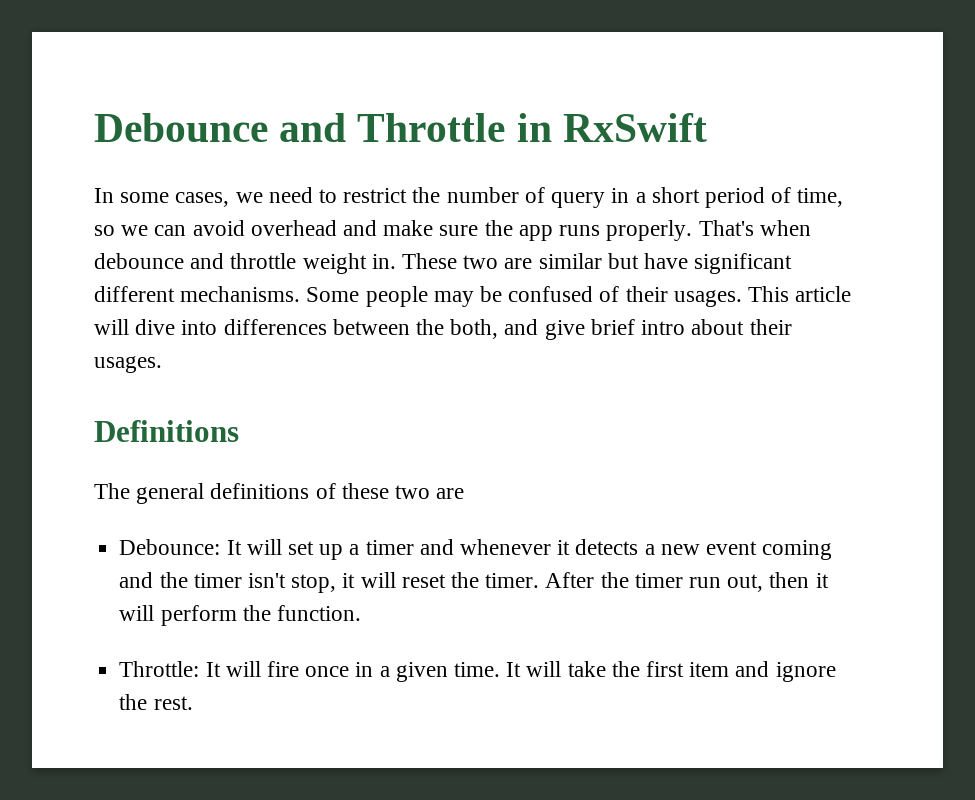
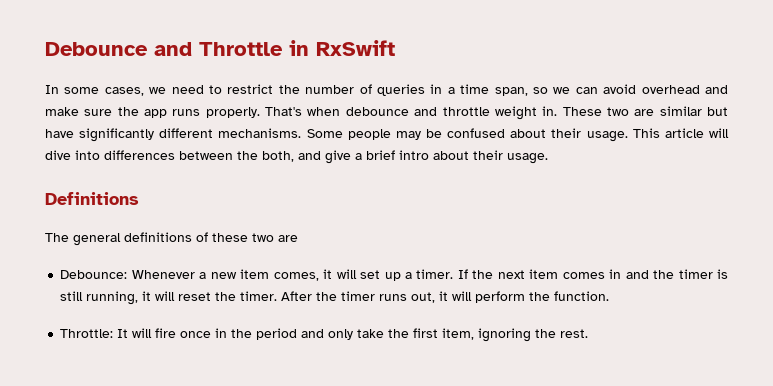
[551,187,844,208] query in a short period of time, -> [377,84,528,96] queries in a time span,
[694,253,793,274] significant -> [79,128,155,142] significantly
[599,286,742,307] of their usages. -> [510,128,628,142] about their usage.
(585, 330) none -> [355,153,362,160] a
[94,356,162,373] usages. -> [507,153,548,164] usage.
[226,539,833,560] [119,572,337,593] It will set up a timer and whenever it detects a new event coming and the timer isn't stop, -> [131,269,729,281] [60,291,139,305] Whenever a new item comes, it will set up a timer. If the next item comes in and the timer is still running,
[689,572,810,592] run out, then -> [379,292,436,303] runs out,
[379,661,836,682] a given time. It will take the first item and ignore -> [231,328,532,342] the period and only take the first item, ignoring

